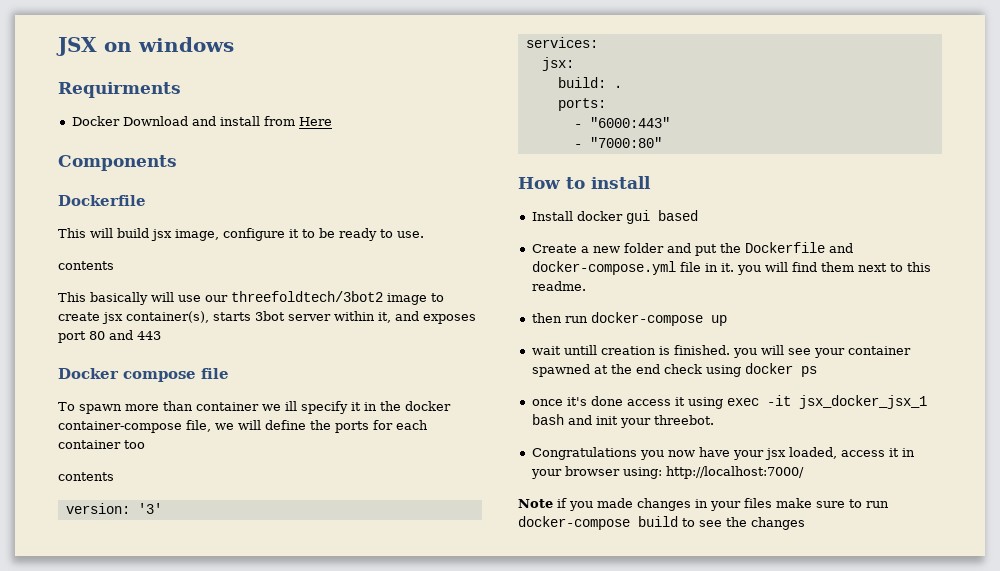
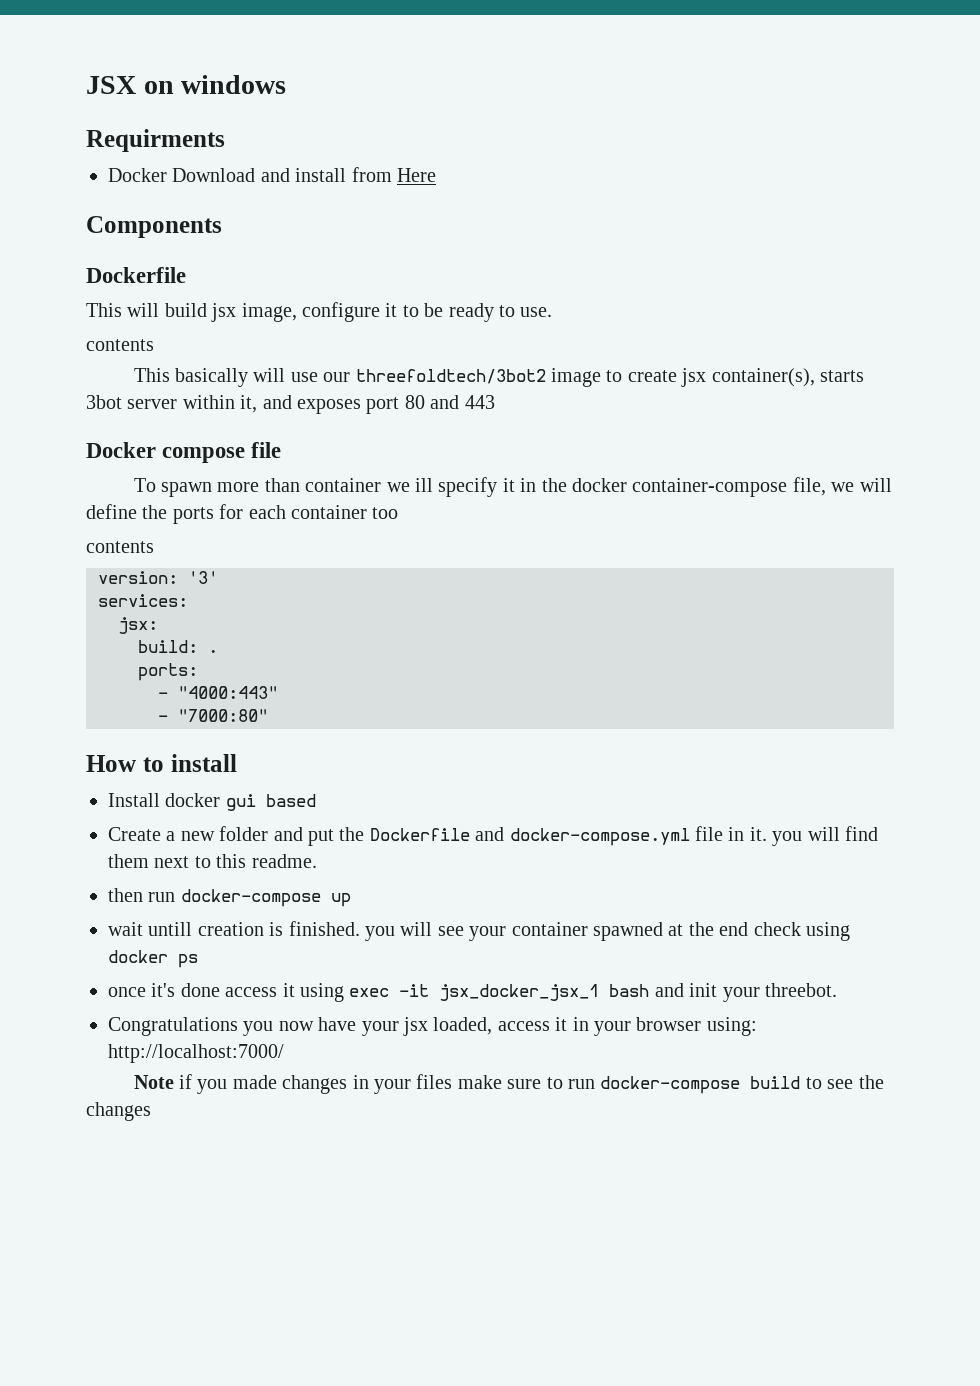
[589,117,670,128] "6000:443" -> [178,686,278,699] "4000:443"

